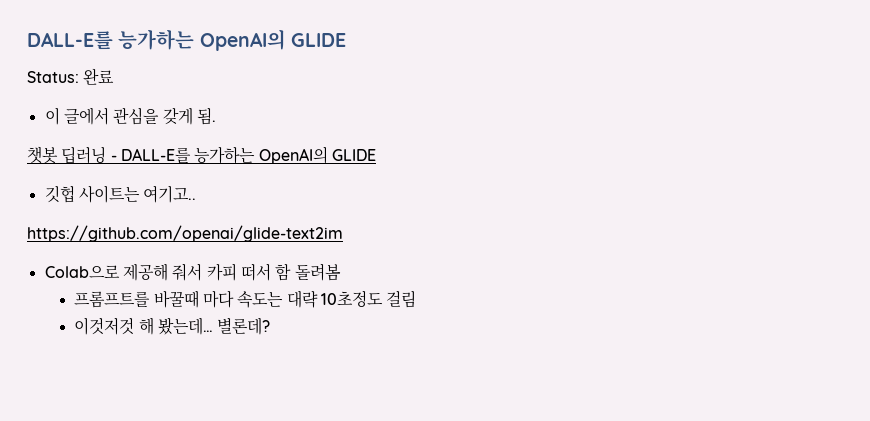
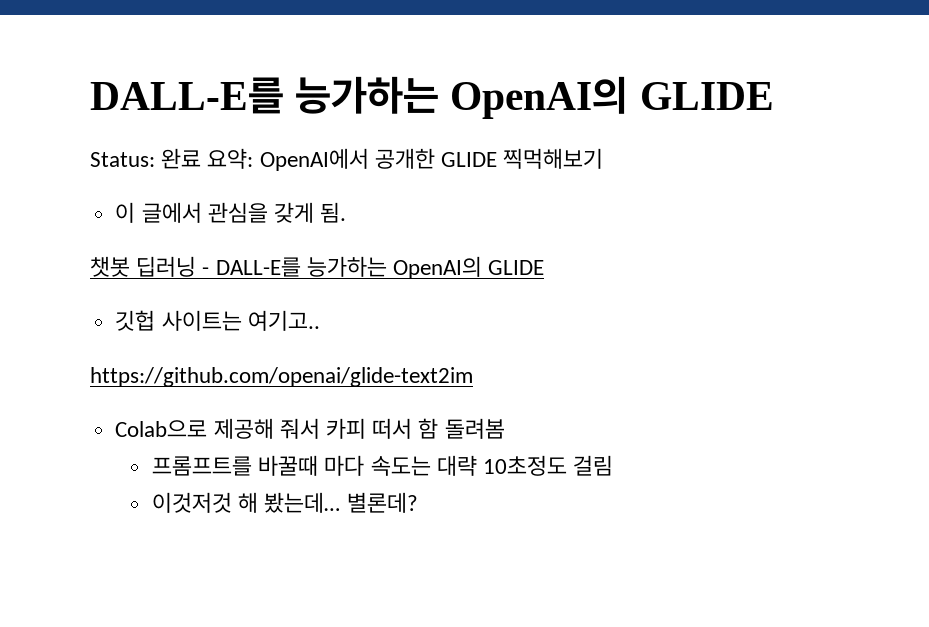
(115, 76) none -> [207,148,604,171] 요약: OpenAI에서 공개한 GLIDE 찍먹해보기

